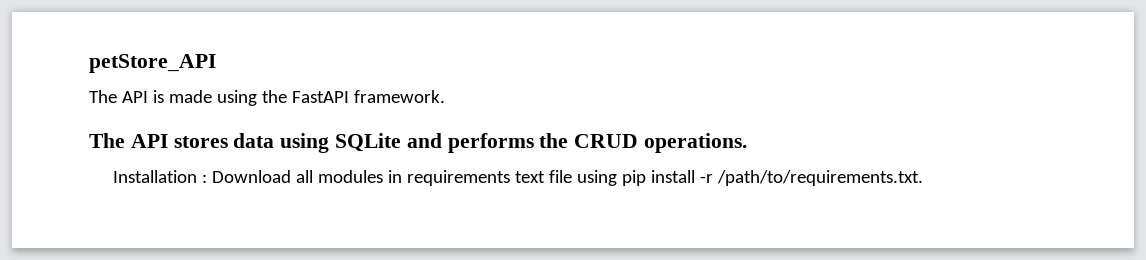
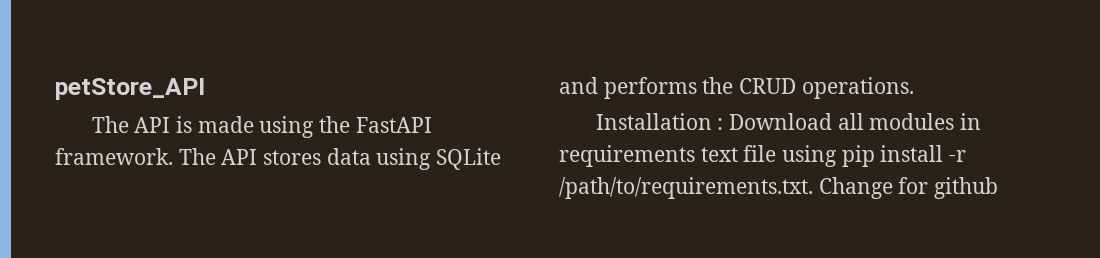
(445, 96) // -> (173, 156) none
(924, 178) none -> [818,177,999,199] Change for github

